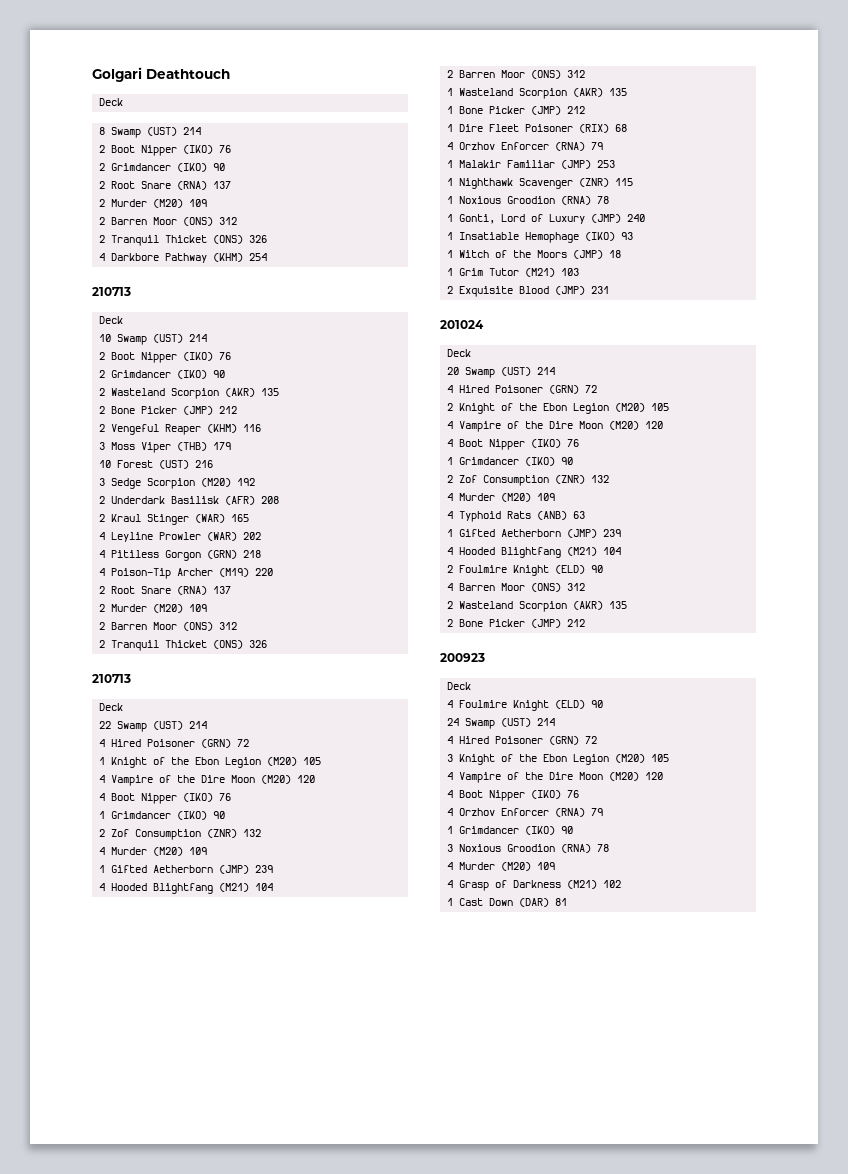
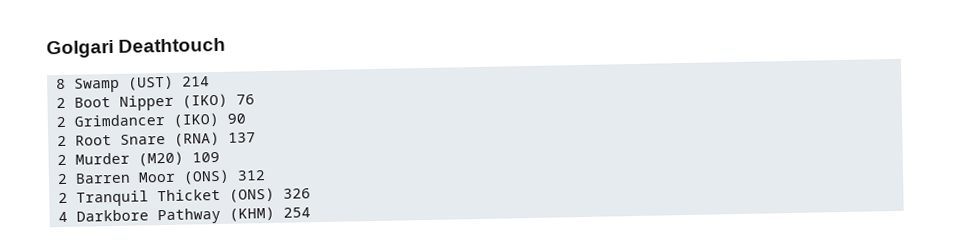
[99,98,124,106] // Deck -> (227, 45) none
[92,287,131,296] [99,316,124,324] [99,334,208,345] [99,352,232,363] [99,370,226,379] [99,388,280,399] [99,406,238,415] [99,424,262,435] [99,442,232,453] [99,460,214,469] [99,478,256,489] [99,496,280,505] [99,514,250,525] [99,532,262,542] [99,550,262,561] [99,568,274,579] [99,586,232,595] [99,604,208,613] [99,622,238,631] [99,640,268,651] [92,674,131,683] [99,703,124,711] [99,721,208,732] [99,739,250,748] [99,757,322,768] [99,775,316,786] [99,793,232,804] [99,811,226,820] [99,829,262,840] [99,847,208,856] [99,865,274,874] [99,883,274,894] [447,70,586,79] [447,88,628,99] [447,106,586,115] [447,124,628,133] [447,142,604,151] [447,160,616,169] [447,178,634,189] [447,196,610,205] [447,214,646,224] [447,232,634,243] [447,250,622,259] [447,268,580,277] [447,286,610,297] [440,320,484,329] [447,349,472,357] [447,367,556,378] [447,385,598,394] [447,403,670,414] [447,421,664,432] [447,439,580,450] [447,457,574,466] [447,475,610,486] [447,493,556,502] [447,511,586,522] [447,529,622,538] [447,547,622,558] [447,565,604,576] [447,583,586,592] [447,601,628,612] [447,619,586,628] [440,653,485,662] [447,682,472,690] [447,700,604,711] [447,718,556,729] [447,736,598,745] [447,754,670,765] [447,772,664,783] [447,790,580,801] [447,808,604,817] [447,826,574,835] [447,844,610,853] [447,862,556,871] [447,880,622,891] [447,898,568,907] // 210713 // Deck // 10 Swamp (UST) 214 // 2 Boot Nipper (IKO) 76 // 2 Grimdancer (IKO) 90 // 2 Wasteland Scorpion (AKR) 135 // 2 Bone Picker (JMP) 212 // 2 Vengeful Reaper (KHM) 116 // 3 Moss Viper (THB) 179 // 10 Forest (UST) 216 // 3 Sedge Scorpion (M20) 192 // 2 Underdark Basilisk (AFR) 208 // 2 Kraul Stinger (WAR) 165 // 4 Leyline Prowler (WAR) 202 // 4 Pitiless Gorgon (GRN) 218 // 4 Poison-Tip Archer (M19) 220 // 2 Root Snare (RNA) 137 // 2 Murder (M20) 109 // 2 Barren Moor (ONS) 312 // 2 Tranquil Thicket (ONS) 326 // 210713 // Deck // 22 Swamp (UST) 214 // 4 Hired Poisoner (GRN) 72 // 1 Knight of the Ebon Legion (M20) 105 // 4 Vampire of the Dire Moon (M20) 120 // 4 Boot Nipper (IKO) 76 // 1 Grimdancer (IKO) 90 // 2 Zof Consumption (ZNR) 132 // 4 Murder (M20) 109 // 1 Gifted Aetherborn (JMP) 239 // 4 Hooded Blightfang (M21) 104 // 2 Barren Moor (ONS) 312 // 1 Wasteland Scorpion (AKR) 135 // 1 Bone Picker (JMP) 212 // 1 Dire Fleet Poisoner (RIX) 68 // 4 Orzhov Enforcer (RNA) 79 // 1 Malakir Familiar (JMP) 253 // 1 Nighthawk Scavenger (ZNR) 115 // 1 Noxious Groodion (RNA) 78 // 1 Gonti, Lord of Luxury (JMP) 240 // 1 Insatiable Hemophage (IKO) 93 // 1 Witch of the Moors (JMP) 18 // 1 Grim Tutor (M21) 103 // 2 Exquisite Blood (JMP) 231 // 201024 // Deck // 20 Swamp (UST) 214 // 4 Hired Poisoner (GRN) 72 // 2 Knight of the Ebon Legion (M20) 105 // 4 Vampire of the Dire Moon (M20) 120 // 4 Boot Nipper (IKO) 76 // 1 Grimdancer (IKO) 90 // 2 Zof Consumption (ZNR) 132 // 4 Murder (M20) 109 // 4 Typhoid Rats (ANB) 63 // 1 Gifted Aetherborn (JMP) 239 // 4 Hooded Blightfang (M21) 104 // 2 Foulmire Knight (ELD) 90 // 4 Barren Moor (ONS) 312 // 2 Wasteland Scorpion (AKR) 135 // 2 Bone Picker (JMP) 212 // 200923 // Deck // 4 Foulmire Knight (ELD) 90 // 24 Swamp (UST) 214 // 4 Hired Poisoner (GRN) 72 // 3 Knight of the Ebon Legion (M20) 105 // 4 Vampire of the Dire Moon (M20) 120 // 4 Boot Nipper (IKO) 76 // 4 Orzhov Enforcer (RNA) 79 // 1 Grimdancer (IKO) 90 // 3 Noxious Groodion (RNA) 78 // 4 Murder (M20) 109 // 4 Grasp of Darkness (M21) 102 // 1 Cast Down (DAR) 81 -> (311, 212) none

